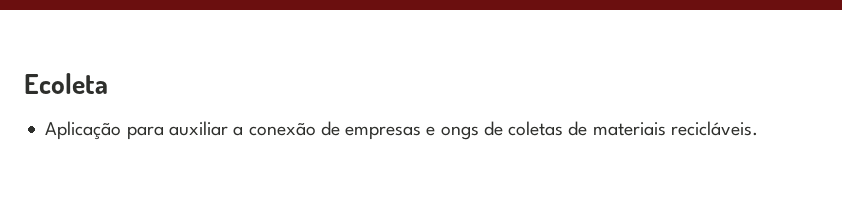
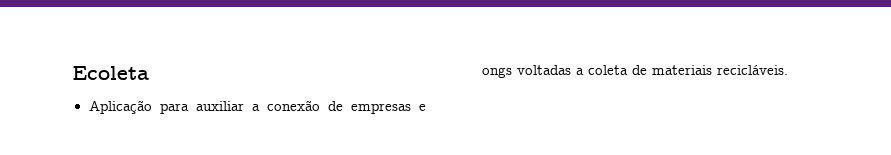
[483,121,564,136] de coletas -> [516,65,628,75] voltadas a coleta

